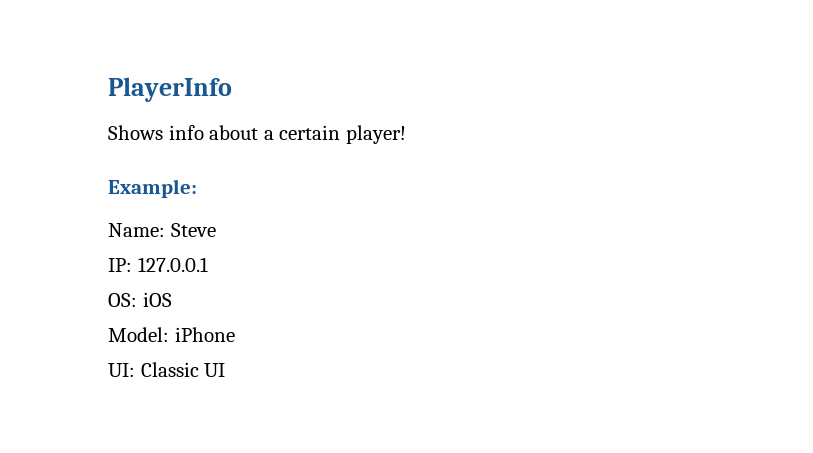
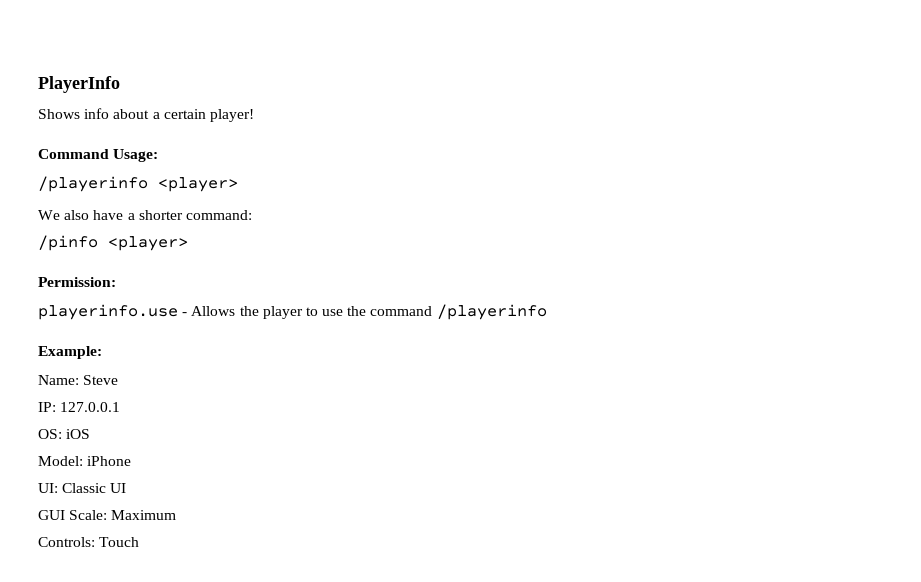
(406, 134) none -> [38,149,159,162] [38,176,238,192] [38,210,252,220] [38,235,188,251] [38,277,116,287] [38,304,547,320] // Command Usage: // /playerinfo <player> // We also have a shorter command: // /pinfo <player> // Permission: // playerinfo.use - Allows the player to use the command /playerinfo
(226, 370) none -> [38,510,177,520] [38,537,140,547] // GUI Scale: Maximum // Controls: Touch

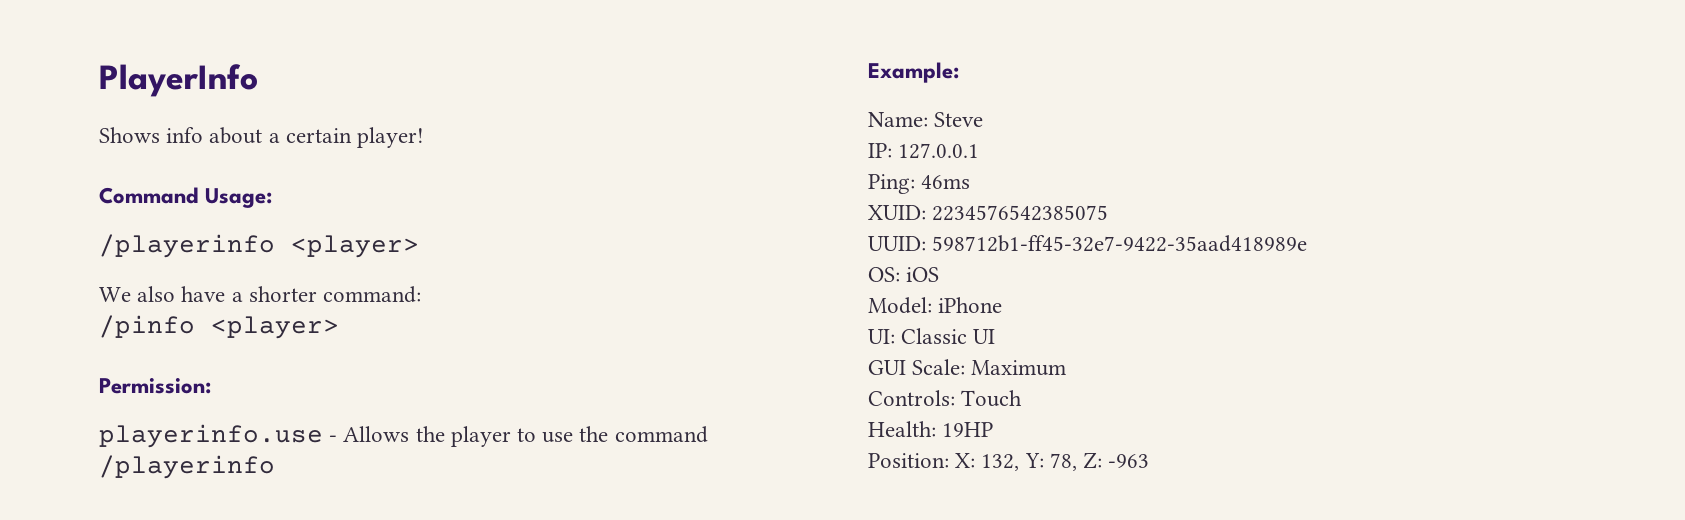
(121, 407) none -> [868,174,971,194] [868,205,1109,221] [868,235,1308,252] // Ping: 46ms // XUID: 2234576542385075 // UUID: 598712b1-ff45-32e7-9422-35aad418989e
(140, 542) none -> [868,421,994,437] [868,452,1150,471] // Health: 19HP // Position: X: 132, Y: 78, Z: -963

